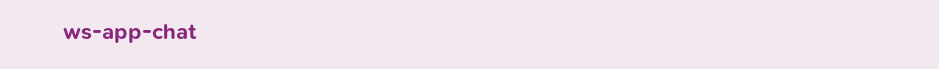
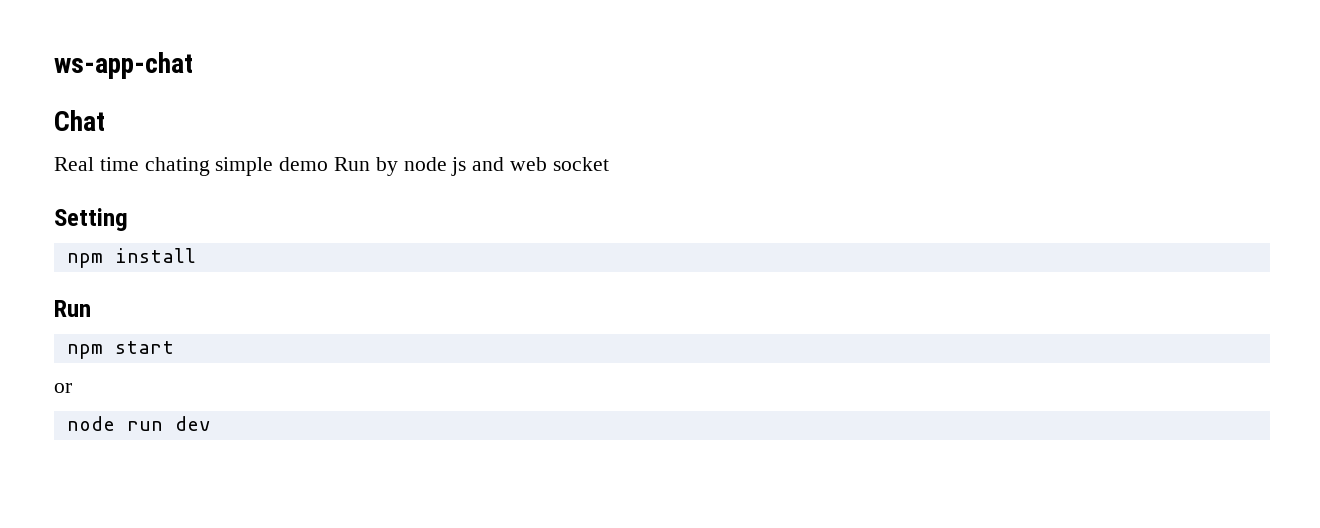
(197, 33) none -> [54,110,105,131] [54,157,609,176] [54,208,128,231] [66,248,196,268] [54,300,91,317] [66,341,174,359] [54,383,72,393] [66,416,211,431] // Chat // Real time chating simple demo Run by node js and web socket // Setting // npm install // Run // npm start // or // node run dev

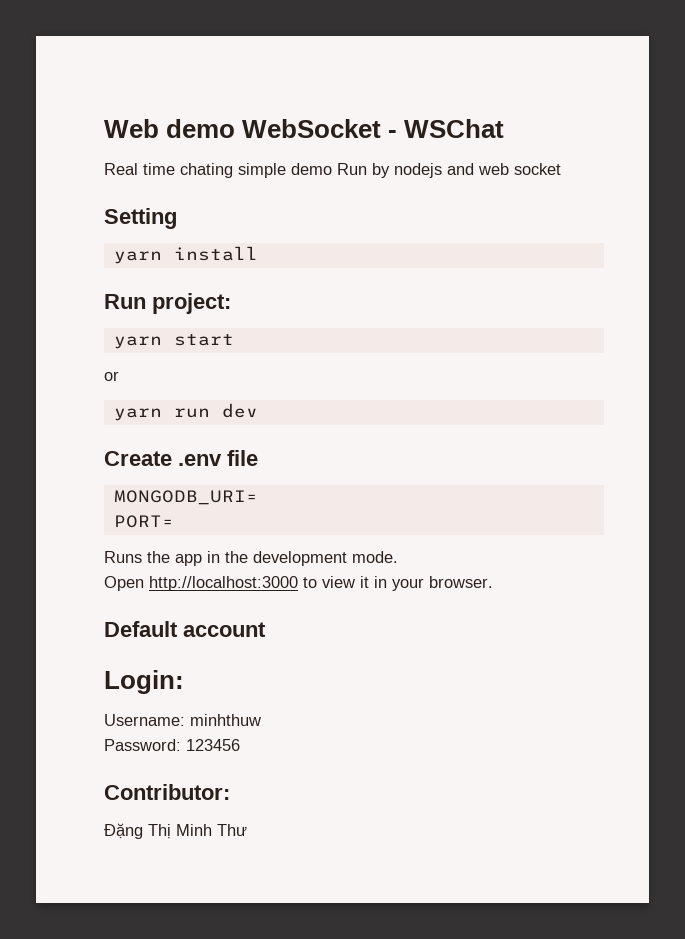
[54,52,193,79] [54,110,105,131] ws-app-chat // Chat -> [104,119,505,138] Web demo WebSocket - WSChat
[403,157,467,176] node js -> [394,163,442,178] nodejs
[66,253,103,268] npm -> [113,251,162,264] yarn
[66,344,103,359] // npm -> [152,293,231,314] [113,336,162,349] project: // yarn
[66,416,115,431] node -> [113,408,162,421] yarn
(211, 423) none -> [104,450,258,466] [113,490,258,505] [113,515,174,528] [104,551,398,566] [104,576,493,591] [104,621,266,637] [104,670,184,694] [104,714,261,726] [104,739,240,751] [104,784,230,800] [104,823,247,839] // Create .env file // MONGODB_URI= // PORT= // Runs the app in the development mode. // Open http://localhost:3000 to view it in your browser. // Default account // Login: // Username: minhthuw // Password: 123456 // Contributor: // Đặng Thị Minh Thư

